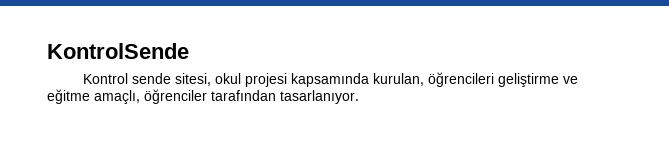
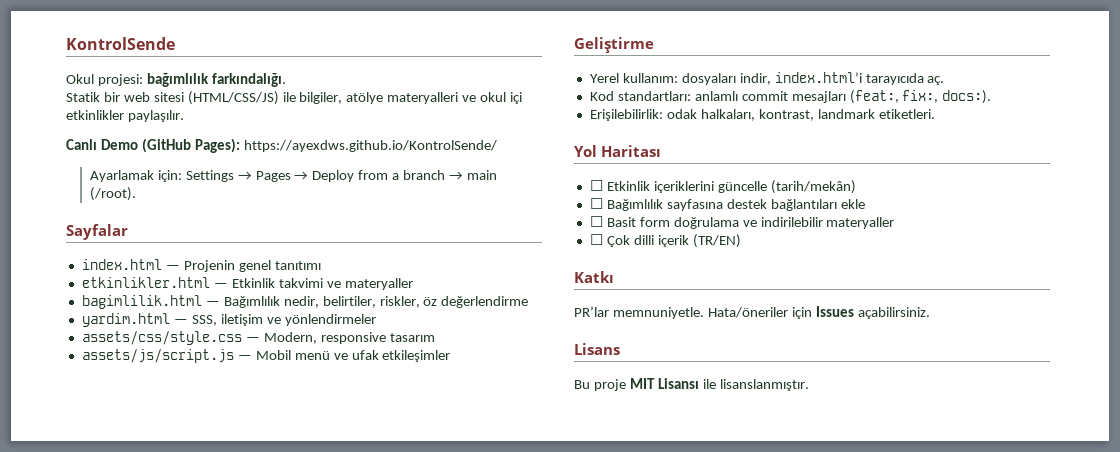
[83,72,579,87] [47,89,359,104] Kontrol sende sitesi, okul projesi kapsamında kurulan, öğrencileri geliştirme ve eğitme amaçlı, öğrenciler tarafından tasarlanıyor. -> [66,73,286,87] [66,91,523,105] [66,110,184,122] [66,138,497,153] [89,170,497,182] [89,187,136,201] [66,224,128,240] [81,259,321,272] [81,277,413,290] [81,295,529,309] [81,313,376,327] [81,331,435,345] [81,349,451,363] [574,37,654,53] [589,72,945,85] [589,90,992,104] [589,109,935,121] [574,145,661,157] [589,180,856,194] [589,198,865,211] [589,216,895,229] [589,234,741,248] [574,271,614,283] [574,306,930,319] [574,343,620,355] [574,378,809,391] Okul projesi: bağımlılık farkındalığı. // Statik bir web sitesi (HTML/CSS/JS) ile bilgiler, atölye materyalleri ve okul içi etkinlikler paylaşılır. // Canlı Demo (GitHub Pages): https://ayexdws.github.io/KontrolSende/ // Ayarlamak için: Settings → Pages → Deploy from a branch → main (/root). // Sayfalar // index.html — Projenin genel tanıtımı // etkinlikler.html — Etkinlik takvimi ve materyaller // bagimlilik.html — Bağımlılık nedir, belirtiler, riskler, öz değerlendirme // yardim.html — SSS, iletişim ve yönlendirmeler // assets/css/style.css — Modern, responsive tasarım // assets/js/script.js — Mobil menü ve ufak etkileşimler // Geliştirme // Yerel kullanım: dosyaları indir, index.html’i tarayıcıda aç. // Kod standartları: anlamlı commit mesajları (feat:, fix:, docs:). // Erişilebilirlik: odak halkaları, kontrast, landmark etiketleri. // Yol Haritası // ☐ Etkinlik içeriklerini güncelle (tarih/mekân) // ☐ Bağımlılık sayfasına destek bağlantıları ekle // ☐ Basit form doğrulama ve indirilebilir materyaller // ☐ Çok dilli içerik (TR/EN) // Katkı // PR’lar memnuniyetle. Hata/öneriler için Issues açabilirsiniz. // Lisans // Bu proje MIT Lisansı ile lisanslanmıştır.

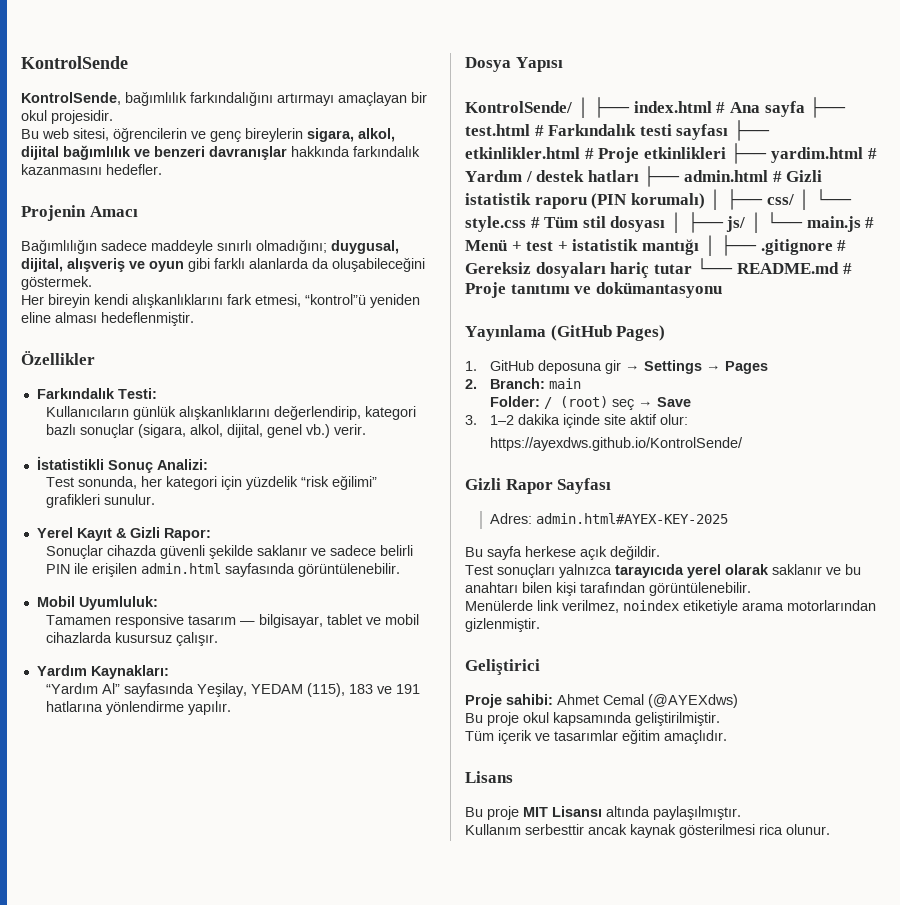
[66,73,286,87] [66,91,523,105] [66,110,184,122] [66,138,497,153] [89,170,497,182] [89,187,136,201] [66,224,128,240] [81,259,321,272] [81,277,413,290] [81,295,529,309] [81,313,376,327] [81,331,435,345] [81,349,451,363] [574,37,654,53] [589,72,945,85] [589,90,992,104] [589,109,935,121] [574,145,661,157] [589,180,856,194] [589,198,865,211] [589,216,895,229] [589,234,741,248] [574,271,614,283] [574,306,930,319] Okul projesi: bağımlılık farkındalığı. // Statik bir web sitesi (HTML/CSS/JS) ile bilgiler, atölye materyalleri ve okul içi etkinlikler paylaşılır. // Canlı Demo (GitHub Pages): https://ayexdws.github.io/KontrolSende/ // Ayarlamak için: Settings → Pages → Deploy from a branch → main (/root). // Sayfalar // index.html — Projenin genel tanıtımı // etkinlikler.html — Etkinlik takvimi ve materyaller // bagimlilik.html — Bağımlılık nedir, belirtiler, riskler, öz değerlendirme // yardim.html — SSS, iletişim ve yönlendirmeler // assets/css/style.css — Modern, responsive tasarım // assets/js/script.js — Mobil menü ve ufak etkileşimler // Geliştirme // Yerel kullanım: dosyaları indir, index.html’i tarayıcıda aç. // Kod standartları: anlamlı commit mesajları (feat:, fix:, docs:). // Erişilebilirlik: odak halkaları, kontrast, landmark etiketleri. // Yol Haritası // ☐ Etkinlik içeriklerini güncelle (tarih/mekân) // ☐ Bağımlılık sayfasına destek bağlantıları ekle // ☐ Basit form doğrulama ve indirilebilir materyaller // ☐ Çok dilli içerik (TR/EN) // Katkı // PR’lar memnuniyetle. Hata/öneriler için Issues açabilirsiniz. -> [21,91,427,106] [21,110,113,124] [21,127,395,142] [21,145,420,160] [21,164,162,175] [21,205,138,221] [21,239,399,254] [21,257,425,272] [21,276,92,290] [21,294,420,308] [21,312,194,326] [21,351,95,365] [36,388,157,399] [46,405,417,420] [46,424,367,438] [36,456,208,473] [46,475,378,490] [46,494,156,508] [36,527,211,541] [46,545,414,559] [46,563,401,577] [36,596,158,610] [46,614,420,628] [46,632,219,646] [36,665,169,679] [46,683,421,697] [46,701,232,715] [465,57,563,72] [465,97,847,118] [465,120,770,141] [465,143,877,164] [465,166,823,187] [465,189,852,210] [465,212,875,233] [465,235,847,256] [465,258,852,278] [465,282,722,298] [465,325,666,341] [465,360,769,374] [465,378,582,389] [490,396,692,410] [465,414,689,428] [490,437,744,451] [465,478,612,494] [490,513,729,524] [465,545,660,560] [465,564,861,578] [465,582,751,596] [465,600,876,614] [465,618,540,632] [465,659,540,675] [465,694,738,708] [465,712,720,726] [465,729,727,744] KontrolSende, bağımlılık farkındalığını artırmayı amaçlayan bir okul projesidir. // Bu web sitesi, öğrencilerin ve genç bireylerin sigara, alkol, dijital bağımlılık ve benzeri davranışlar hakkında farkındalık kazanmasını hedefler. // Projenin Amacı // Bağımlılığın sadece maddeyle sınırlı olmadığını; duygusal, dijital, alışveriş ve oyun gibi farklı alanlarda da oluşabileceğini göstermek. // Her bireyin kendi alışkanlıklarını fark etmesi, “kontrol”ü yeniden eline alması hedeflenmiştir. // Özellikler // Farkındalık Testi: // Kullanıcıların günlük alışkanlıklarını değerlendirip, kategori bazlı sonuçlar (sigara, alkol, dijital, genel vb.) verir. // İstatistikli Sonuç Analizi: // Test sonunda, her kategori için yüzdelik “risk eğilimi” grafikleri sunulur. // Yerel Kayıt & Gizli Rapor: // Sonuçlar cihazda güvenli şekilde saklanır ve sadece belirli PIN ile erişilen admin.html sayfasında görüntülenebilir. // Mobil Uyumluluk: // Tamamen responsive tasarım — bilgisayar, tablet ve mobil cihazlarda kusursuz çalışır. // Yardım Kaynakları: // “Yardım Al” sayfasında Yeşilay, YEDAM (115), 183 ve 191 hatlarına yönlendirme yapılır. // Dosya Yapısı // KontrolSende/ │ ├── index.html # Ana sayfa ├── test.html # Farkındalık testi sayfası ├── etkinlikler.html # Proje etkinlikleri ├── yardim.html # Yardım / destek hatları ├── admin.html # Gizli istatistik raporu (PIN korumalı) │ ├── css/ │ └── style.css # Tüm stil dosyası │ ├── js/ │ └── main.js # Menü + test + istatistik mantığı │ ├── .gitignore # Gereksiz dosyaları hariç tutar └── README.md # Proje tanıtımı ve dokümantasyonu // Yayınlama (GitHub Pages) // 1. GitHub deposuna gir → Settings → Pages // 2. Branch: main // Folder: / (root) seç → Save // 3. 1–2 dakika içinde site aktif olur: // https://ayexdws.github.io/KontrolSende/ // Gizli Rapor Sayfası // Adres: admin.html#AYEX-KEY-2025 // Bu sayfa herkese açık değildir. // Test sonuçları yalnızca tarayıcıda yerel olarak saklanır ve bu anahtarı bilen kişi tarafından görüntülenebilir. // Menülerde link verilmez, noindex etiketiyle arama motorlarından gizlenmiştir. // Geliştirici // Proje sahibi: Ahmet Cemal (@AYEXdws) // Bu proje okul kapsamında geliştirilmiştir. // Tüm içerik ve tasarımlar eğitim amaçlıdır.
[702,379,809,391] ile lisanslanmıştır. -> [606,806,741,820] [465,824,830,838] altında paylaşılmıştır. // Kullanım serbesttir ancak kaynak gösterilmesi rica olunur.

